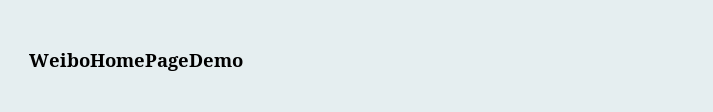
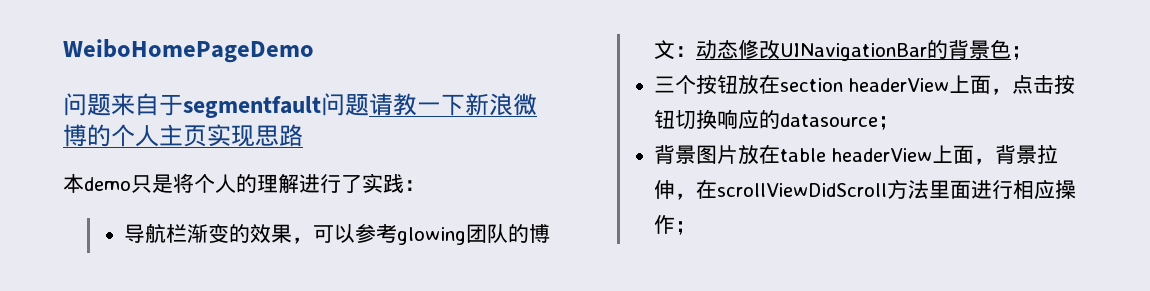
(243, 62) none -> [63,93,537,118] [63,124,303,147] [63,173,425,193] [124,223,551,245] [654,39,1033,61] [654,74,1076,95] [654,109,900,130] [654,144,1059,165] [654,179,1077,200] [654,215,697,235] // 问题来自于segmentfault问题请教一下新浪微博的个人主页实现思路 // 本demo只是将个人的理解进行了实践： // 导航栏渐变的效果，可以参考glowing团队的博文：动态修改UINavigationBar的背景色； // 三个按钮放在section headerView上面，点击按钮切换响应的datasource； // 背景图片放在table headerView上面，背景拉伸，在scrollViewDidScroll方法里面进行相应操作；

